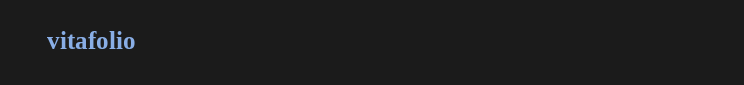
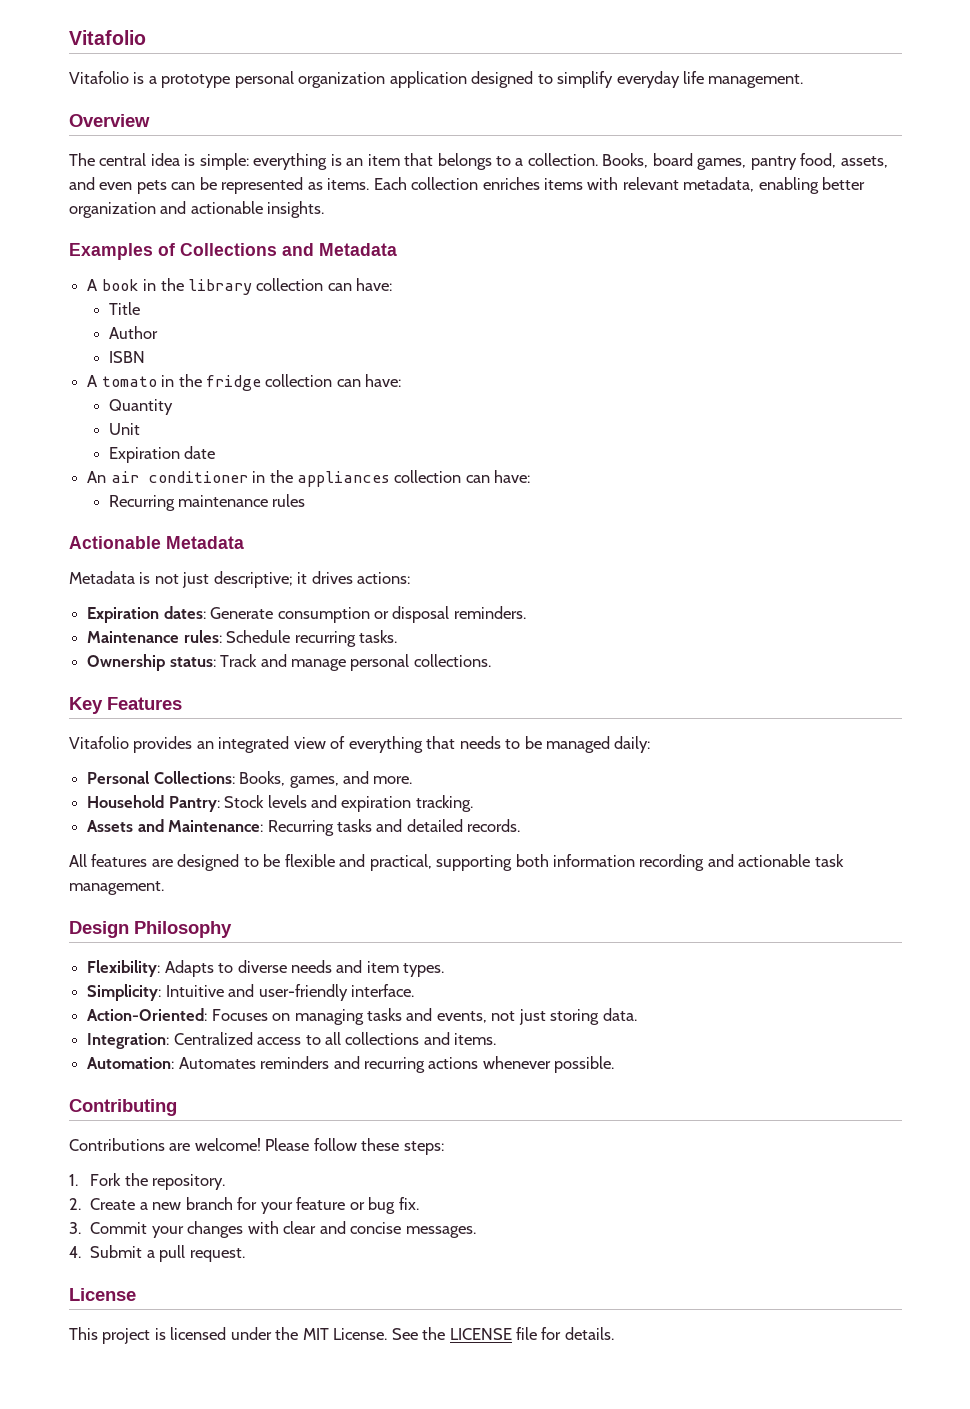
[47,31,136,49] vitafolio -> [69,30,146,45] [69,71,804,88] [69,114,150,127] [69,153,888,170] [69,177,866,194] [69,201,325,218] [69,243,397,260] [87,278,393,295] [108,302,140,315] [108,326,158,339] [108,351,145,363] [87,374,402,391] [108,399,173,415] [108,423,140,435] [108,446,216,463] [87,470,531,487] [108,494,306,511] [69,536,244,549] [69,571,411,588] [87,606,526,623] [87,630,397,647] [87,654,491,671] [69,697,182,714] [69,736,651,753] [87,771,413,788] [87,795,473,812] [87,819,521,836] [69,854,844,871] [69,881,164,895] [69,921,232,938] [87,960,445,977] [87,984,414,1001] [87,1008,637,1025] [87,1032,497,1049] [87,1056,615,1073] [69,1099,177,1116] [69,1138,444,1155] [69,1173,226,1190] [69,1197,419,1214] [69,1221,476,1238] [69,1245,245,1262] [69,1288,136,1301] [69,1327,614,1344] Vitafolio // Vitafolio is a prototype personal organization application designed to simplify everyday life management. // Overview // The central idea is simple: everything is an item that belongs to a collection. Books, board games, pantry food, assets, and even pets can be represented as items. Each collection enriches items with relevant metadata, enabling better organization and actionable insights. // Examples of Collections and Metadata // A book in the library collection can have: // Title // Author // ISBN // A tomato in the fridge collection can have: // Quantity // Unit // Expiration date // An air conditioner in the appliances collection can have: // Recurring maintenance rules // Actionable Metadata // Metadata is not just descriptive; it drives actions: // Expiration dates: Generate consumption or disposal reminders. // Maintenance rules: Schedule recurring tasks. // Ownership status: Track and manage personal collections. // Key Features // Vitafolio provides an integrated view of everything that needs to be managed daily: // Personal Collections: Books, games, and more. // Household Pantry: Stock levels and expiration tracking. // Assets and Maintenance: Recurring tasks and detailed records. // All features are designed to be flexible and practical, supporting both information recording and actionable task management. // Design Philosophy // Flexibility: Adapts to diverse needs and item types. // Simplicity: Intuitive and user-friendly interface. // Action-Oriented: Focuses on managing tasks and events, not just storing data. // Integration: Centralized access to all collections and items. // Automation: Automates reminders and recurring actions whenever possible. // Contributing // Contributions are welcome! Please follow these steps: // 1. Fork the repository. // 2. Create a new branch for your feature or bug fix. // 3. Commit your changes with clear and concise messages. // 4. Submit a pull request. // License // This project is licensed under the MIT License. See the LICENSE file for details.

